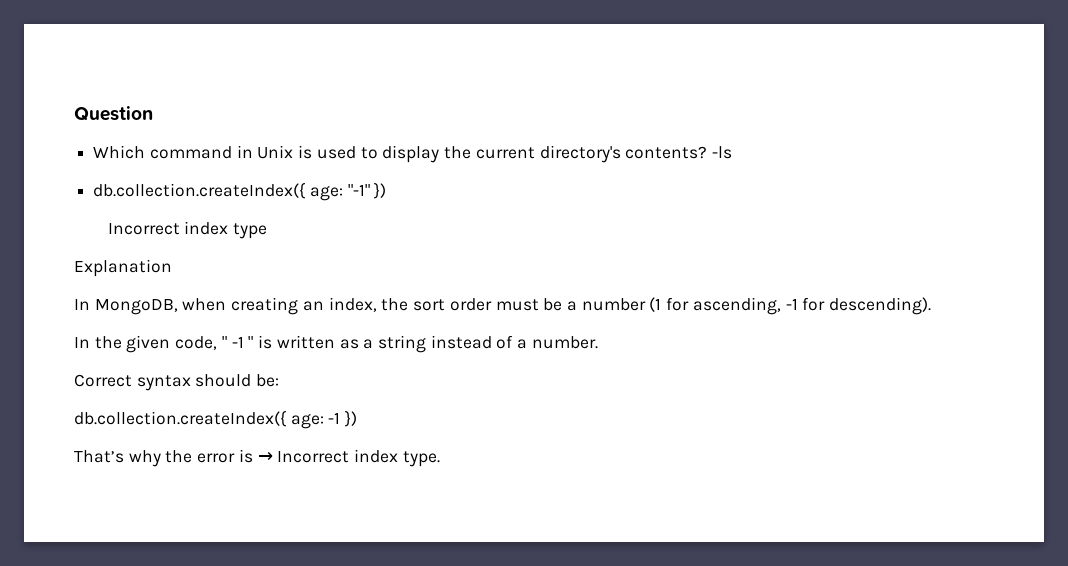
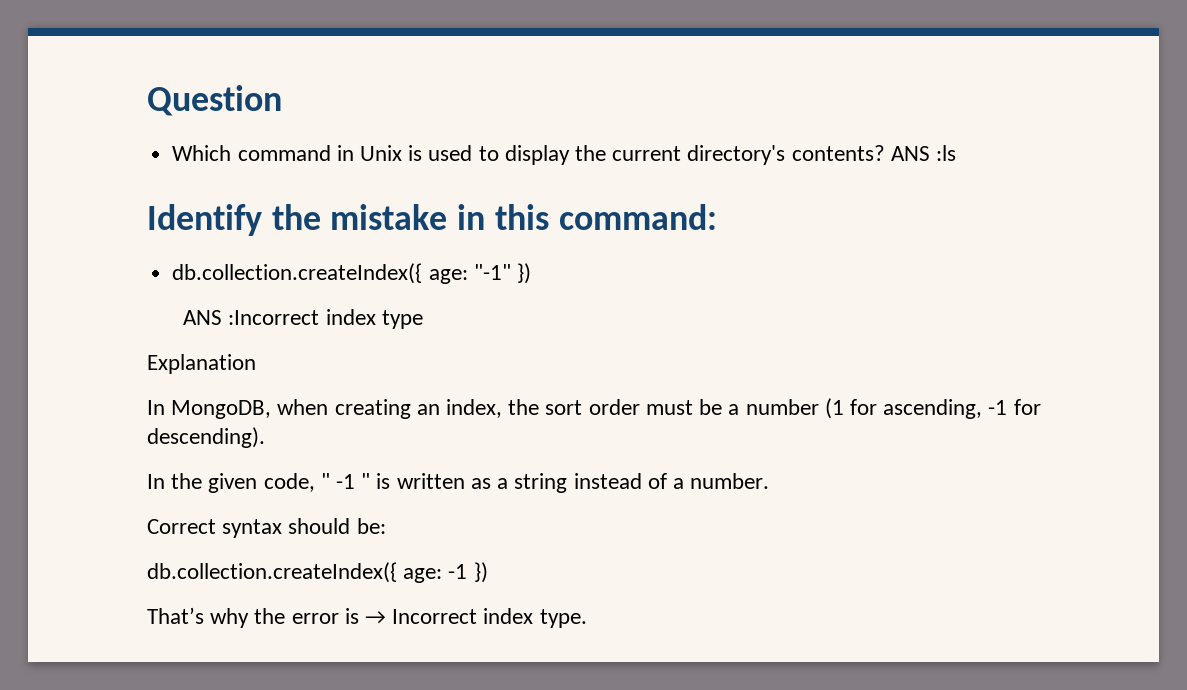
[711,146,732,159] -ls -> [890,145,957,161] [147,204,717,236] ANS :ls // Identify the mistake in this command:
[107,223,180,235] Incorrect -> [183,310,320,325] ANS :Incorrect

